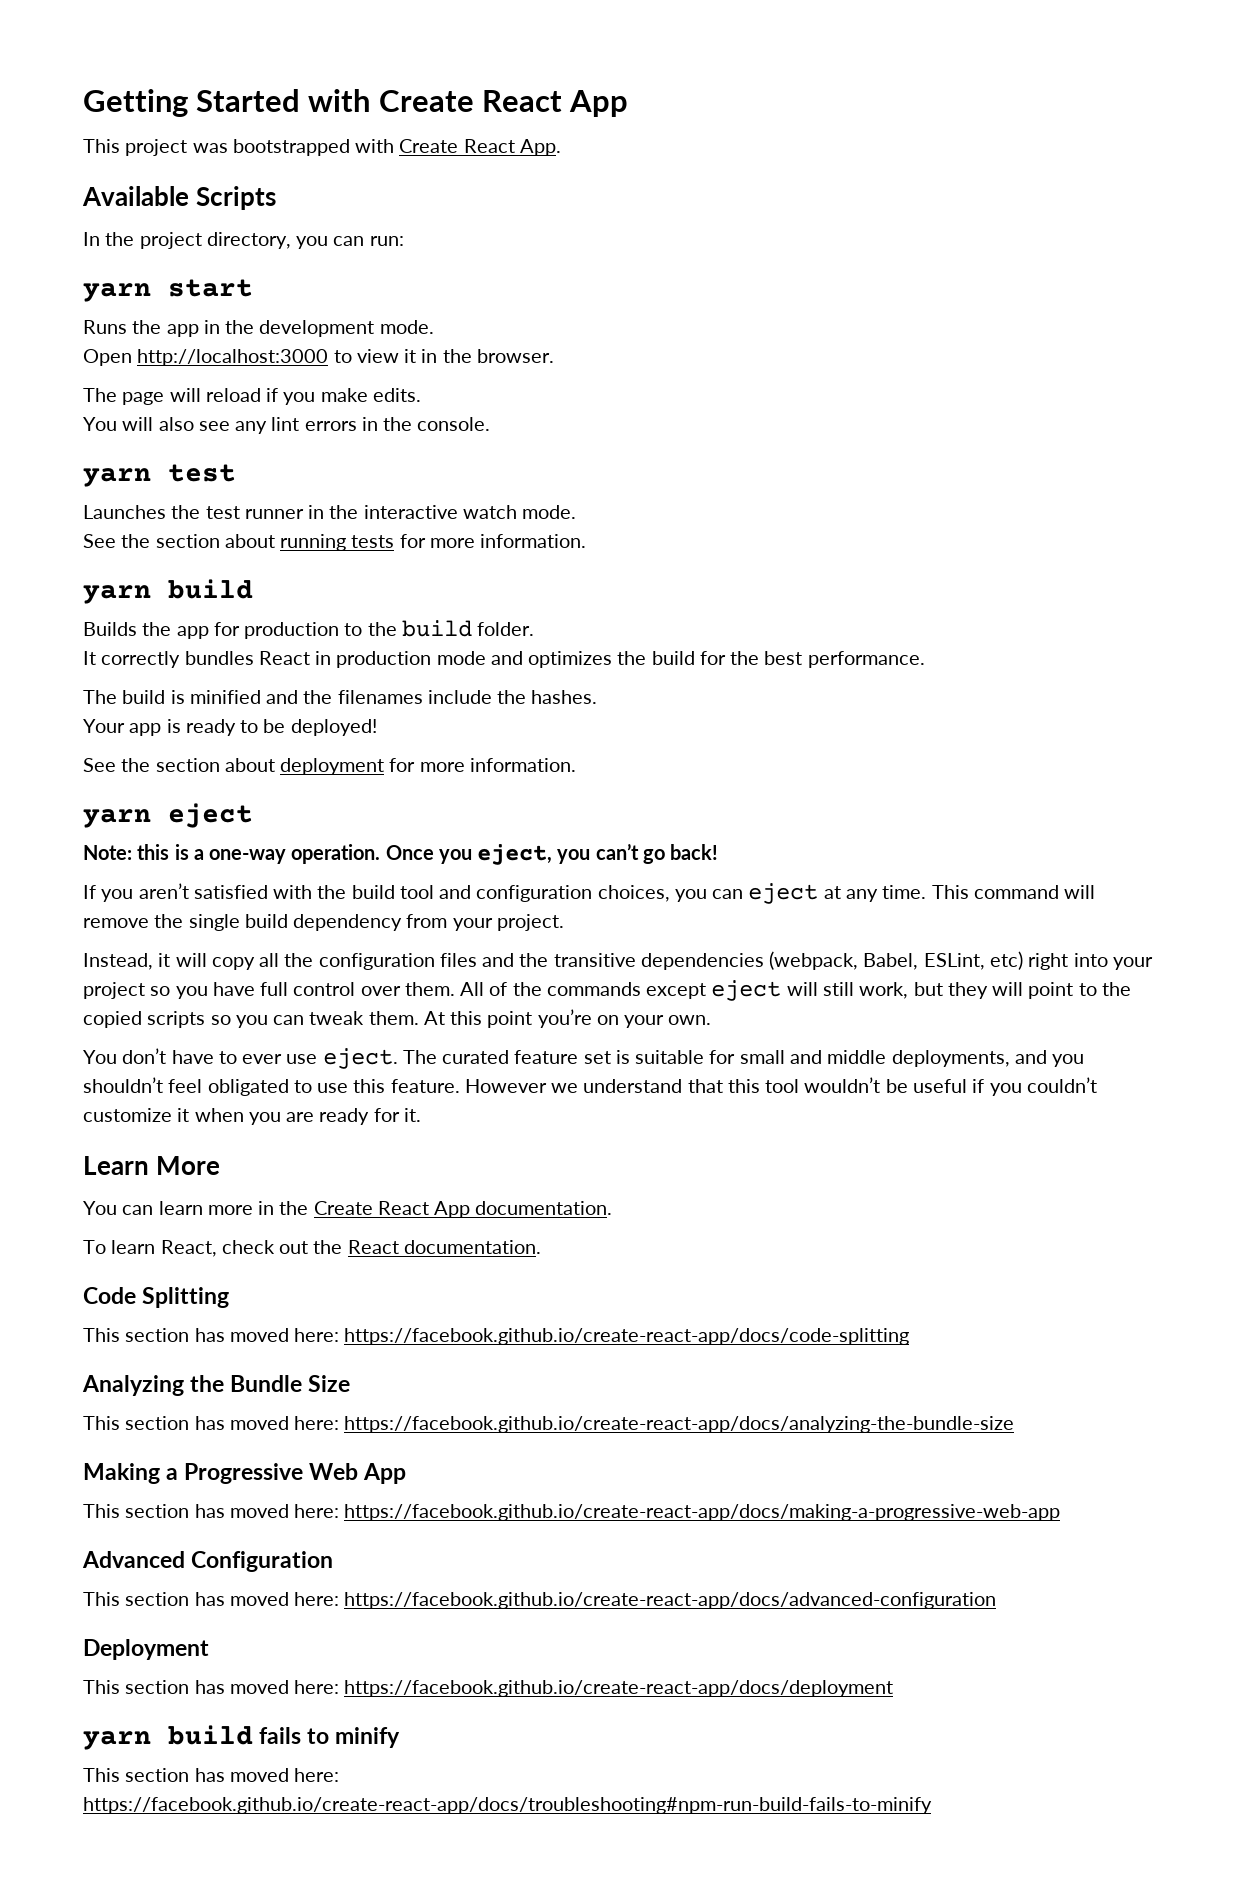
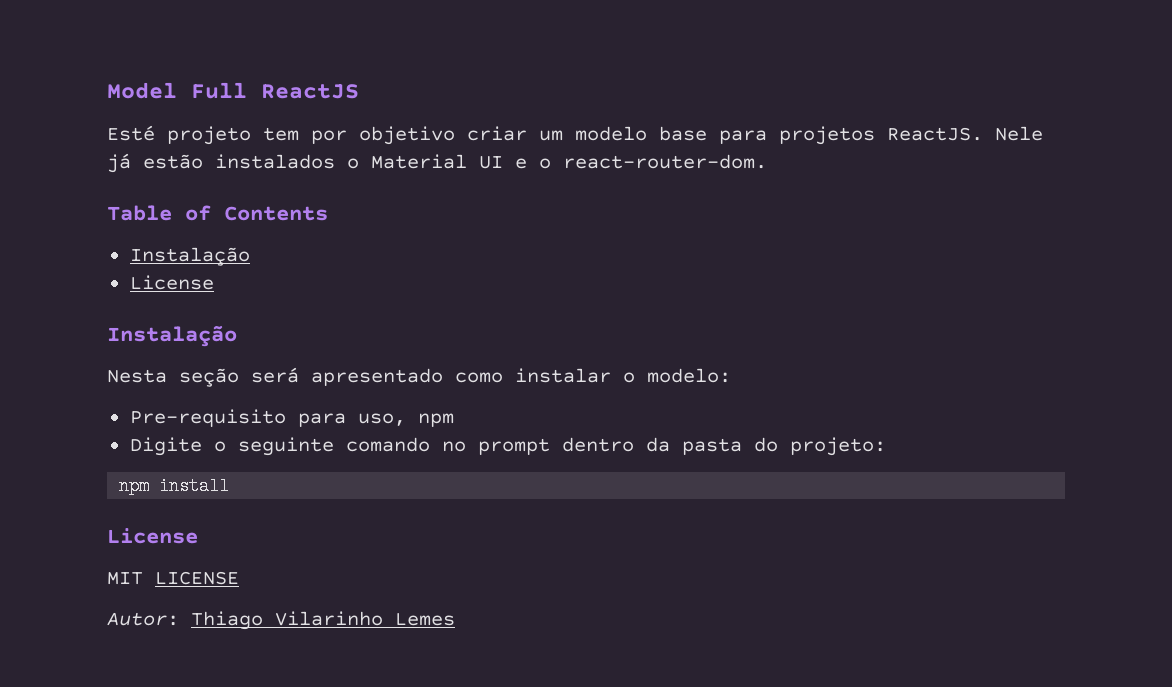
[83,89,629,117] [83,139,561,156] [82,186,277,210] [83,232,404,249] [83,279,253,302] [83,320,434,337] [83,349,554,366] [83,388,421,405] [83,417,491,434] [83,464,236,487] [83,505,577,519] [83,534,587,551] [83,579,253,604] [83,620,535,639] [83,651,925,668] [83,690,598,704] [83,719,377,736] [83,758,576,775] [83,803,253,828] [83,843,719,865] [83,883,1096,904] [83,914,564,931] [83,951,1153,970] [83,980,1131,1001] [83,1009,712,1028] [83,1048,1085,1069] [83,1077,1097,1096] [83,1108,421,1125] [83,1156,221,1175] [83,1201,613,1218] [83,1240,541,1257] [83,1287,230,1308] [83,1328,910,1345] [82,1375,351,1396] [83,1416,1015,1433] [83,1463,407,1484] [83,1504,1061,1521] [82,1551,334,1572] [83,1592,997,1609] [83,1639,209,1660] [83,1680,894,1697] [83,1725,401,1750] [83,1768,340,1782] [83,1797,932,1814] Getting Started with Create React App // This project was bootstrapped with Create React App. // Available Scripts // In the project directory, you can run: // yarn start // Runs the app in the development mode. // Open http://localhost:3000 to view it in the browser. // The page will reload if you make edits. // You will also see any lint errors in the console. // yarn test // Launches the test runner in the interactive watch mode. // See the section about running tests for more information. // yarn build // Builds the app for production to the build folder. // It correctly bundles React in production mode and optimizes the build for the best performance. // The build is minified and the filenames include the hashes. // Your app is ready to be deployed! // See the section about deployment for more information. // yarn eject // Note: this is a one-way operation. Once you eject, you can’t go back! // If you aren’t satisfied with the build tool and configuration choices, you can eject at any time. This command will remove the single build dependency from your project. // Instead, it will copy all the configuration files and the transitive dependencies (webpack, Babel, ESLint, etc) right into your project so you have full control over them. All of the commands except eject will still work, but they will point to the copied scripts so you can tweak them. At this point you’re on your own. // You don’t have to ever use eject. The curated feature set is suitable for small and middle deployments, and you shouldn’t feel obligated to use this feature. However we understand that this tool wouldn’t be useful if you couldn’t customize it when you are ready for it. // Learn More // You can learn more in the Create React App documentation. // To learn React, check out the React documentation. // Code Splitting // This section has moved here: https://facebook.github.io/create-react-app/docs/code-splitting // Analyzing the Bundle Size // This section has moved here: https://facebook.github.io/create-react-app/docs/analyzing-the-bundle-size // Making a Progressive Web App // This section has moved here: https://facebook.github.io/create-react-app/docs/making-a-progressive-web-app // Advanced Configuration // This section has moved here: https://facebook.github.io/create-react-app/docs/advanced-configuration // Deployment // This section has moved here: https://facebook.github.io/create-react-app/docs/deployment // yarn build fails to minify // This section has moved here: https://facebook.github.io/create-react-app/docs/troubleshooting#npm-run-build-fails-to-minify -> [107,82,359,99] [107,125,1043,145] [107,153,767,173] [107,205,328,221] [129,247,250,266] [129,275,214,290] [107,325,237,347] [107,367,731,387] [129,409,454,427] [129,437,886,456] [119,477,230,495] [107,528,198,544] [107,571,239,585] [107,611,455,630] Model Full ReactJS // Esté projeto tem por objetivo criar um modelo base para projetos ReactJS. Nele já estão instalados o Material UI e o react-router-dom. // Table of Contents // Instalação // License // Instalação // Nesta seção será apresentado como instalar o modelo: // Pre-requisito para uso, npm // Digite o seguinte comando no prompt dentro da pasta do projeto: // npm install // License // MIT LICENSE // Autor: Thiago Vilarinho Lemes

